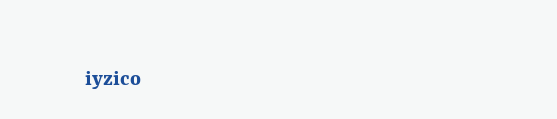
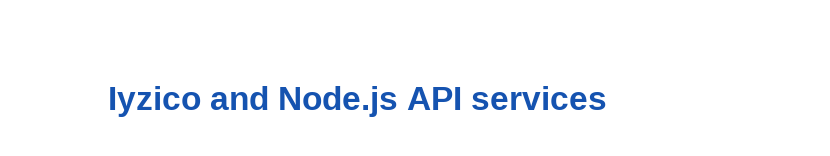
[85,71,141,89] iyzico -> [108,86,608,117] Iyzico and Node.js API services

